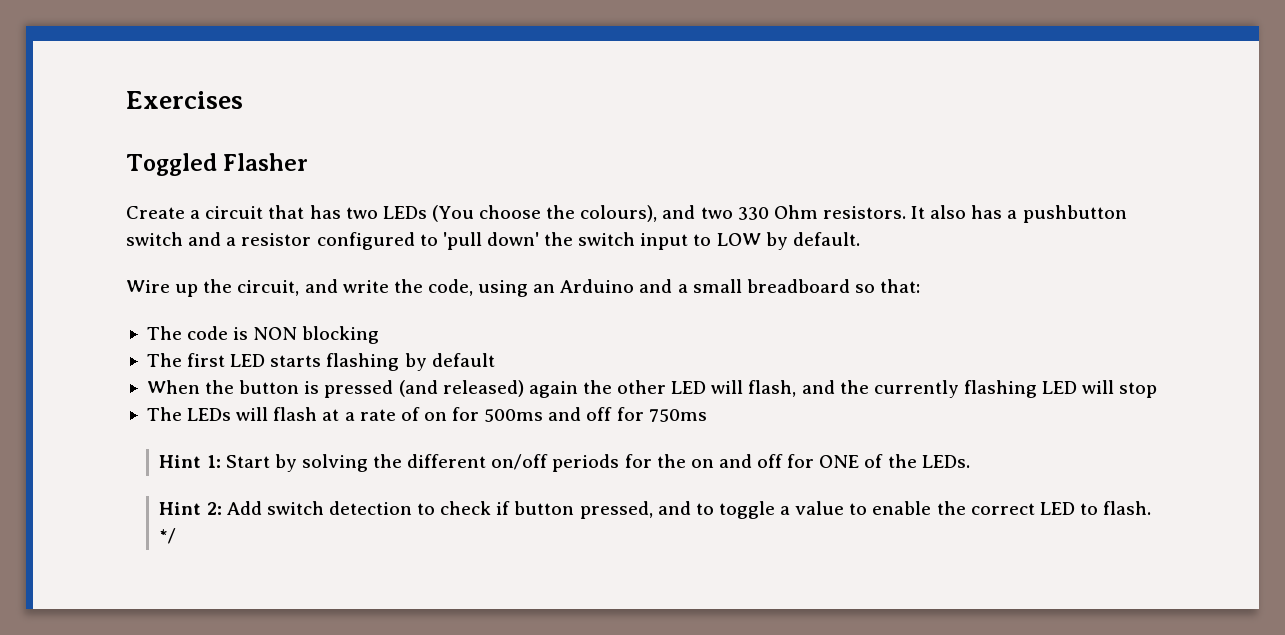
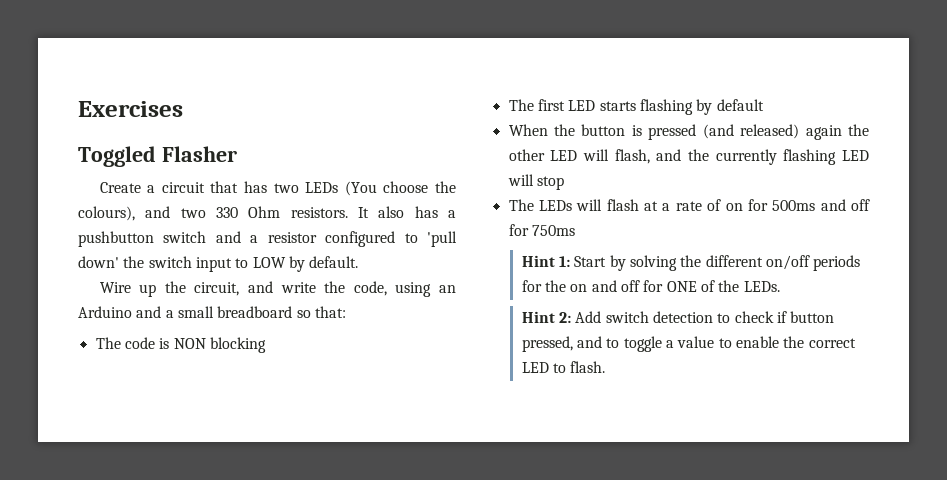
[159,528,177,544] */ -> (606, 367) none

